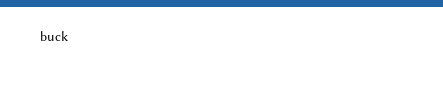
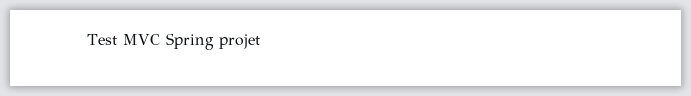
[40,31,68,41] buck -> [87,33,260,50] Test MVC Spring projet

